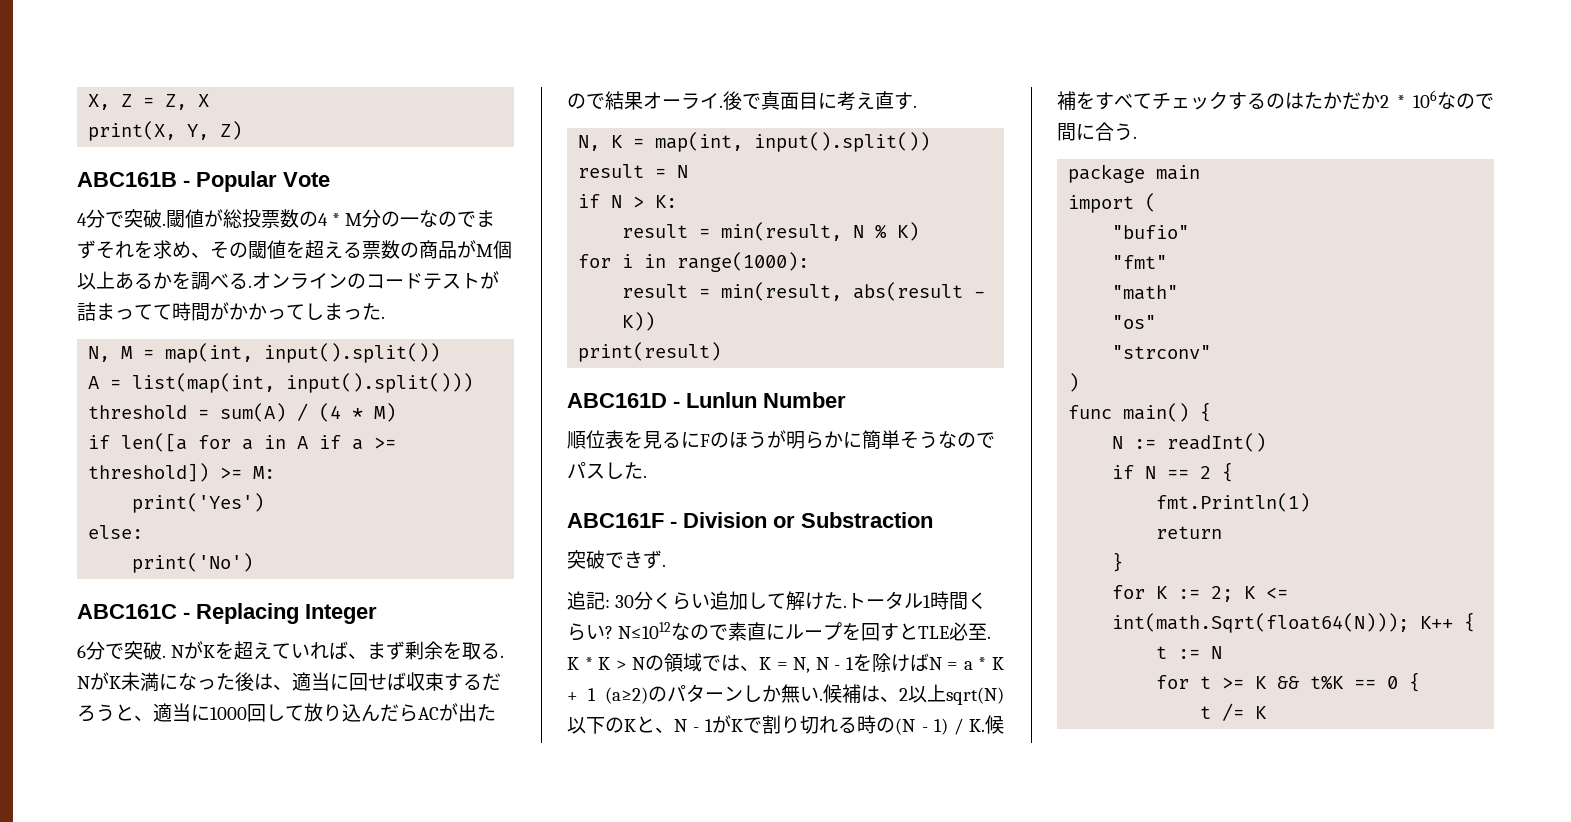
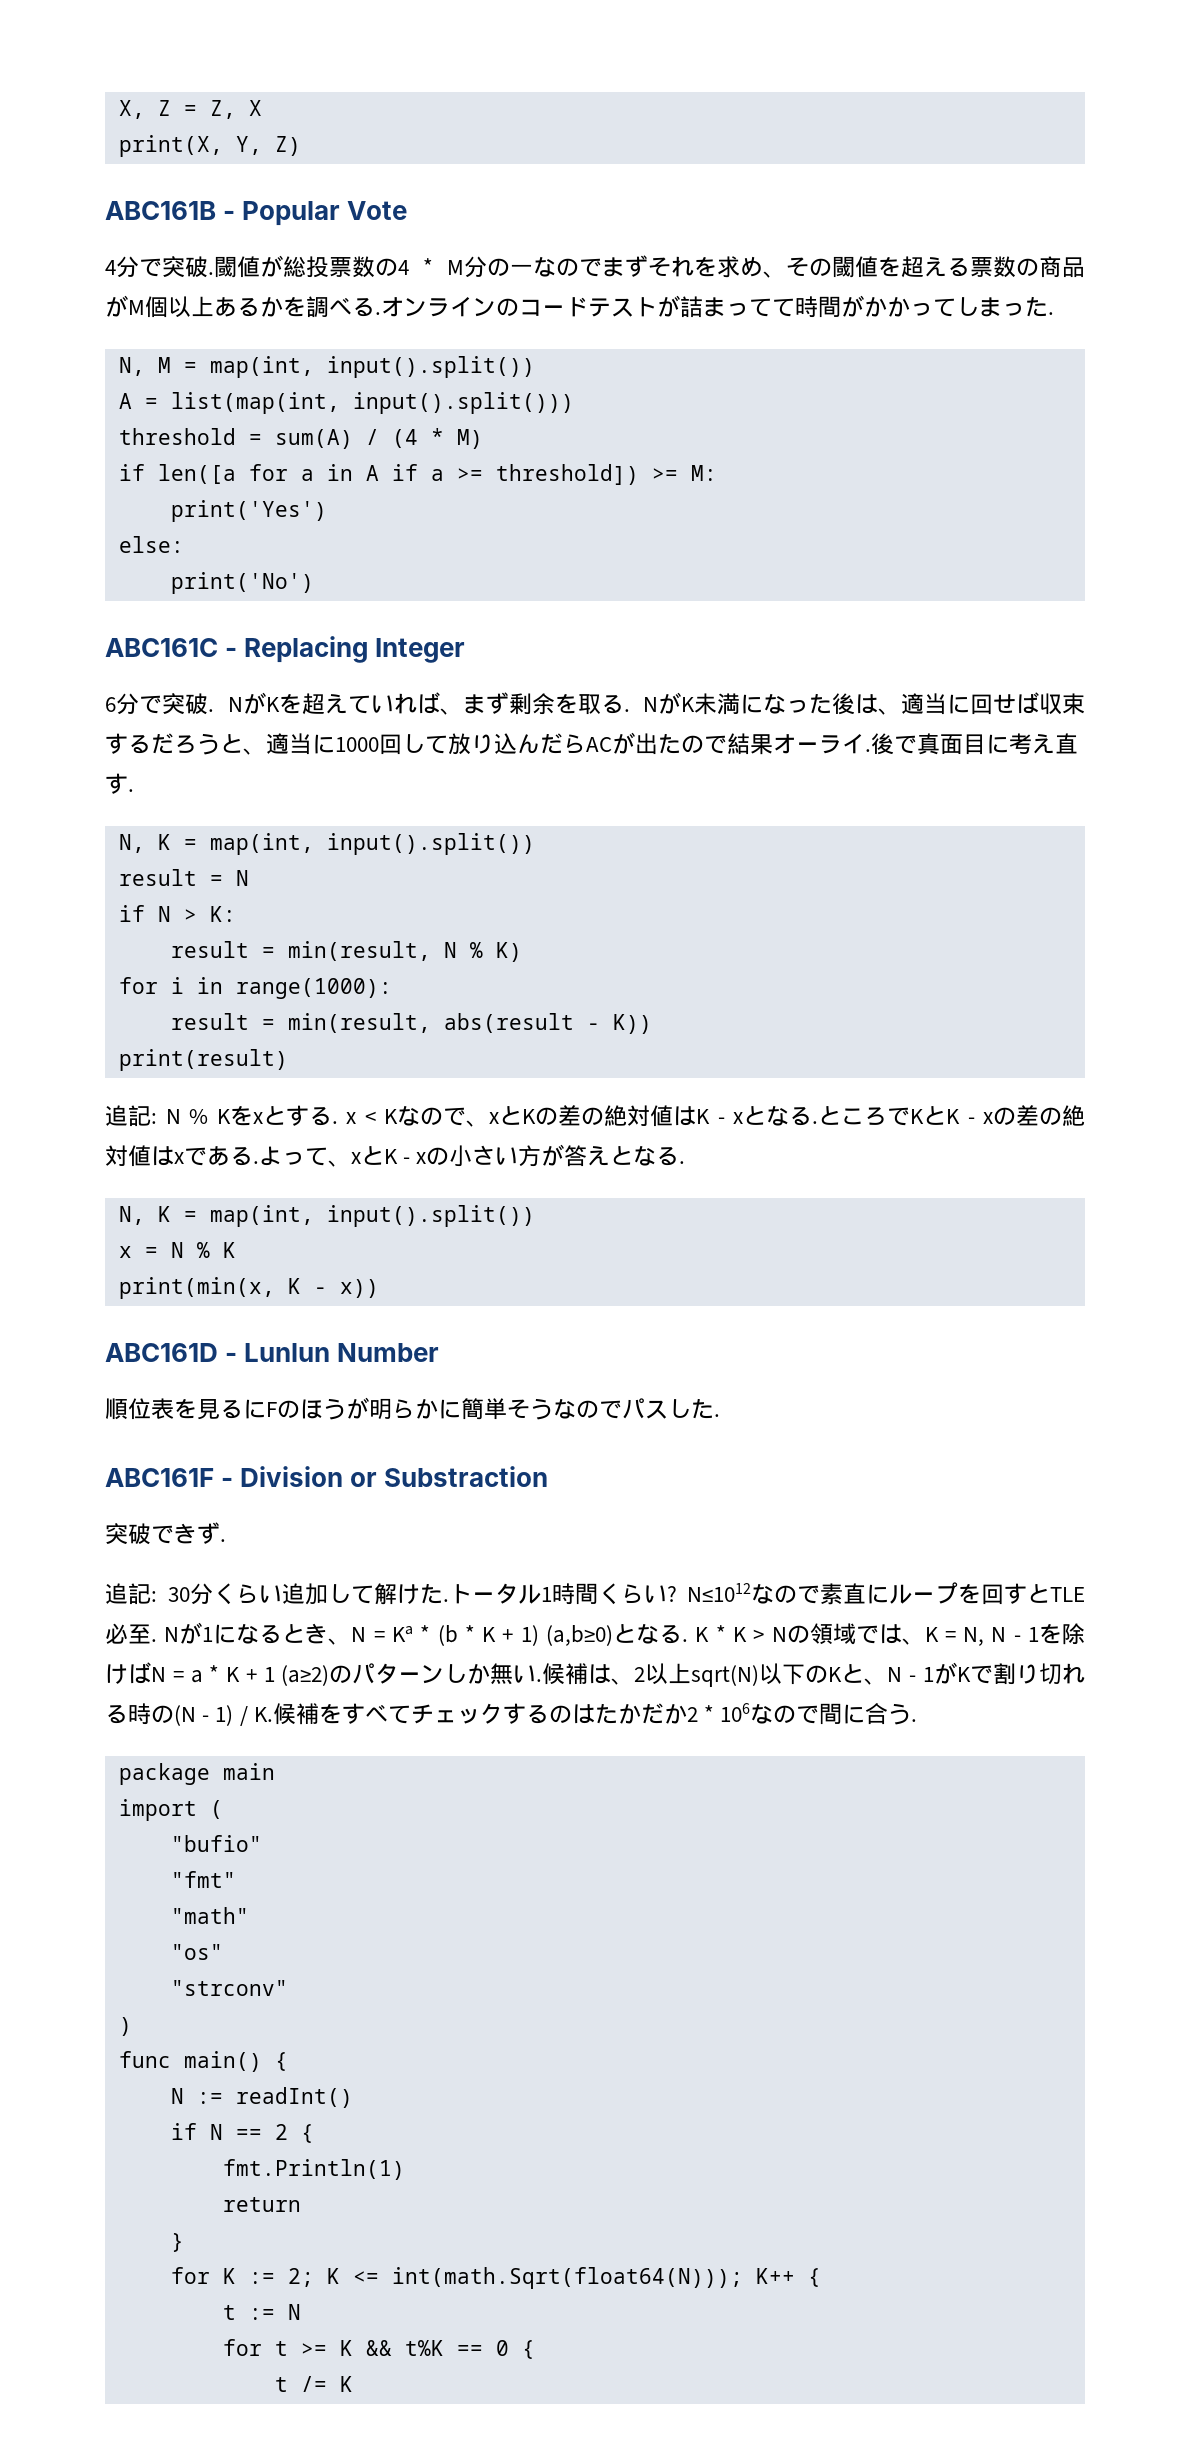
(722, 352) none -> [105,1105,1085,1127] [105,1144,686,1167] [118,1205,535,1227] [118,1242,236,1258] [118,1277,379,1299] // 追記: N % Kをxとする. x < Kなので、xとKの差の絶対値はK - xとなる.ところでKとK - xの差の絶対値はxである.よって、xとK - xの小さい方が答えとなる. // N, K = map(int, input().split()) // x = N % K // print(min(x, K - x))
(992, 637) none -> [164,1622,689,1646] Nが1になるとき、N = Ka * (b * K + 1) (a,b≥0)となる.

